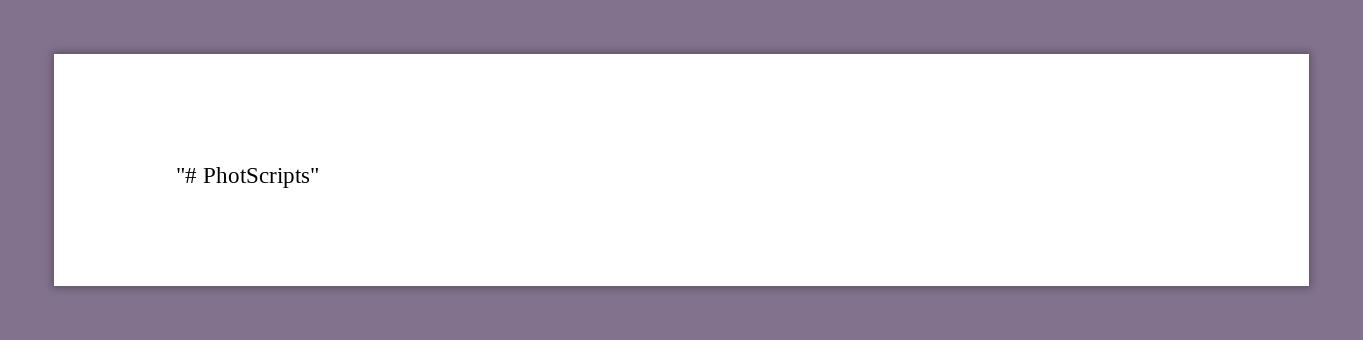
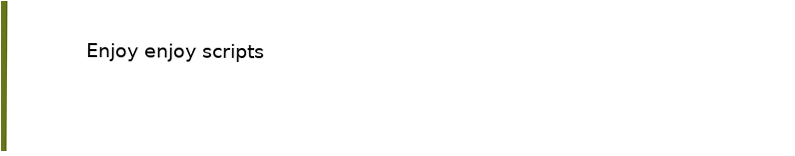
[176,167,320,188] "# PhotScripts" -> [86,43,265,63] Enjoy enjoy scripts

